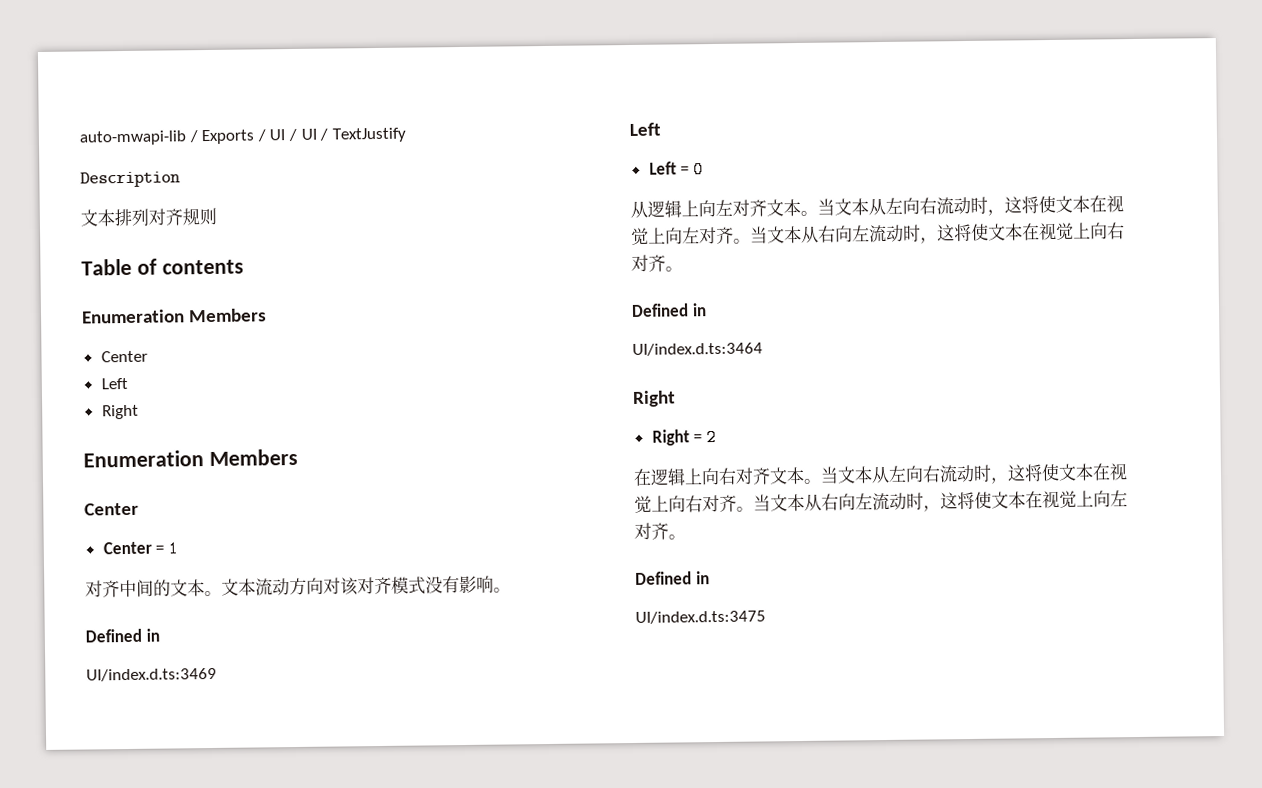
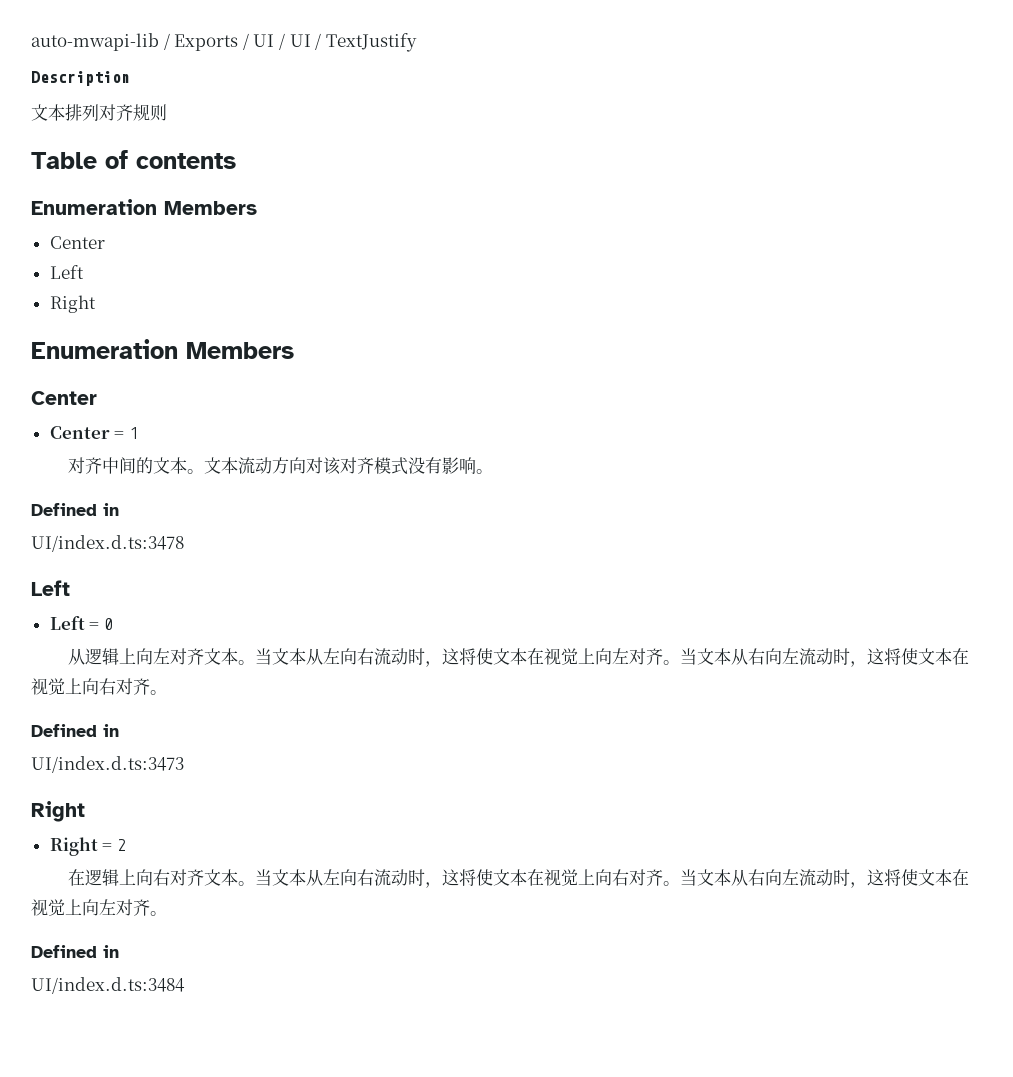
[86,667,217,682] UI/index.d.ts:3469 -> [31,535,184,552] UI/index.d.ts:3478
[632,342,763,356] UI/index.d.ts:3464 -> [31,756,184,773] UI/index.d.ts:3473
[635,610,766,624] UI/index.d.ts:3475 -> [31,977,185,994] UI/index.d.ts:3484

